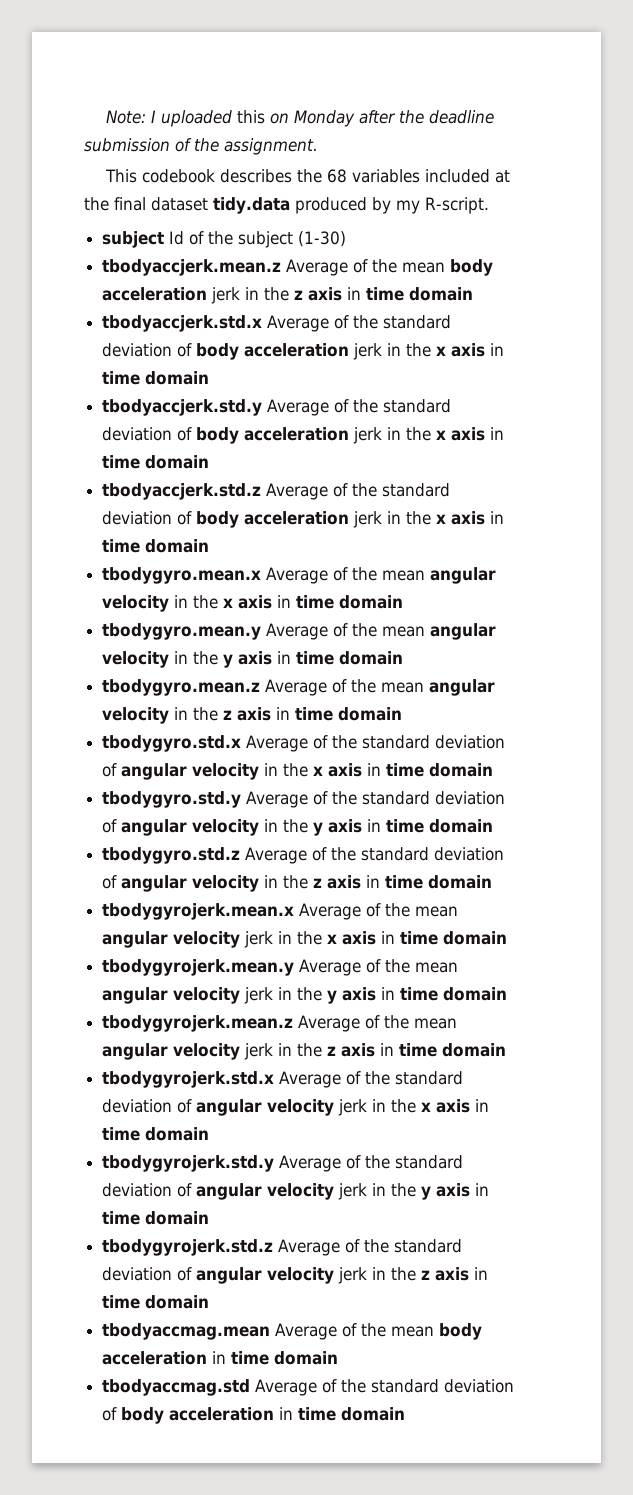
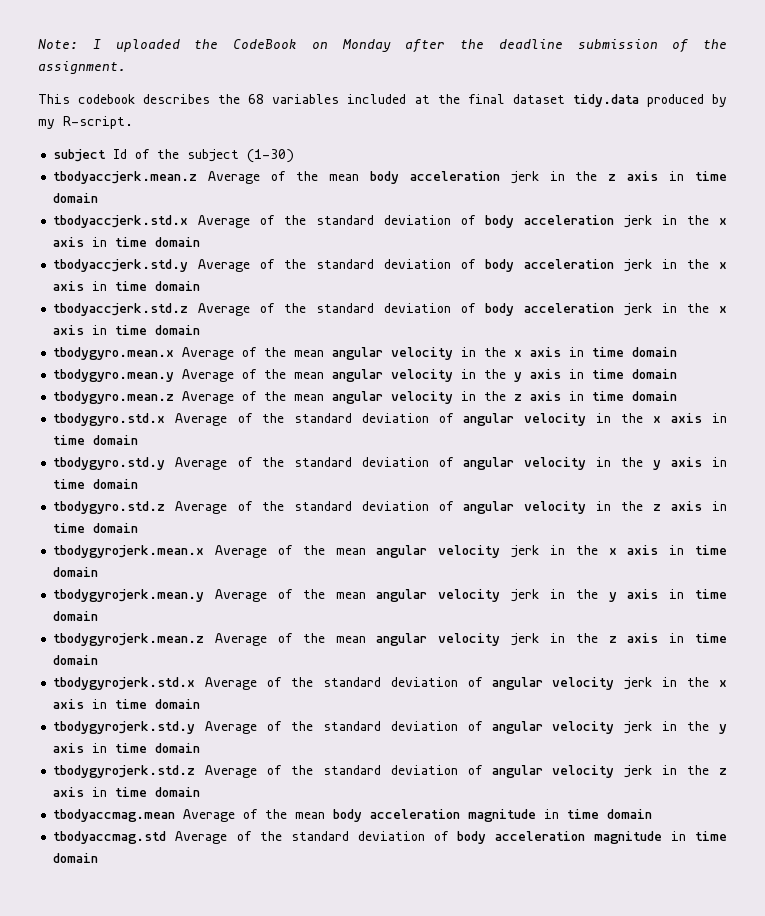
[236,110,265,124] this -> [194,39,297,49] the CodeBook
(208, 1358) none -> [468,809,537,822] magnitude
(275, 1414) none -> [593,831,662,844] magnitude

